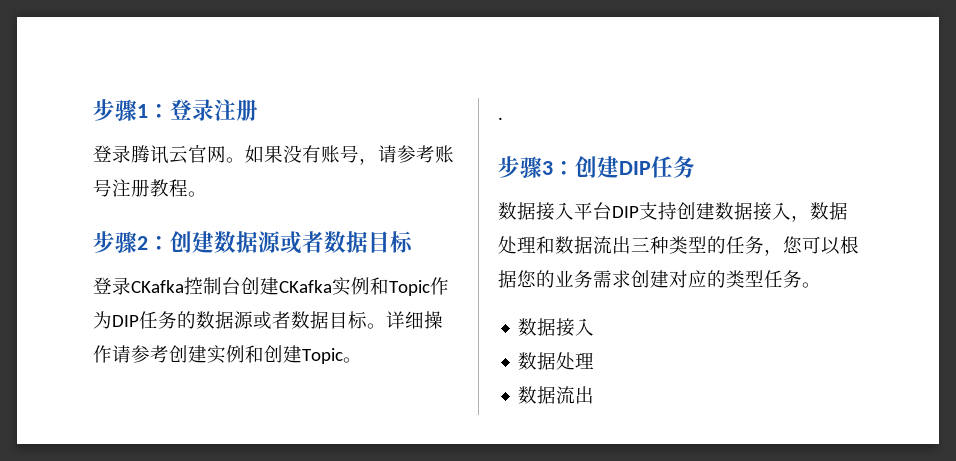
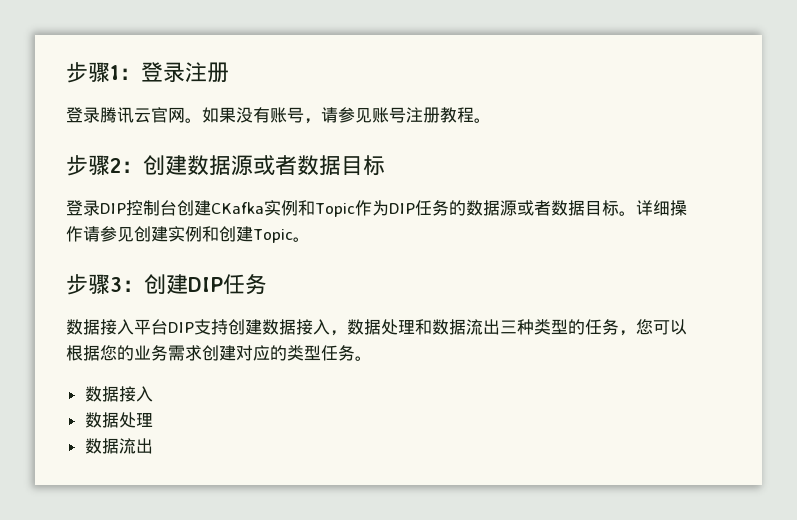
[416,145,435,163] 考 -> [355,107,372,123] 见
[131,280,184,293] CKafka -> [100,203,126,214] DIP
[150,345,169,363] 考 -> [117,226,134,242] 见
[498,117,503,120] // . -> (310, 239) none

